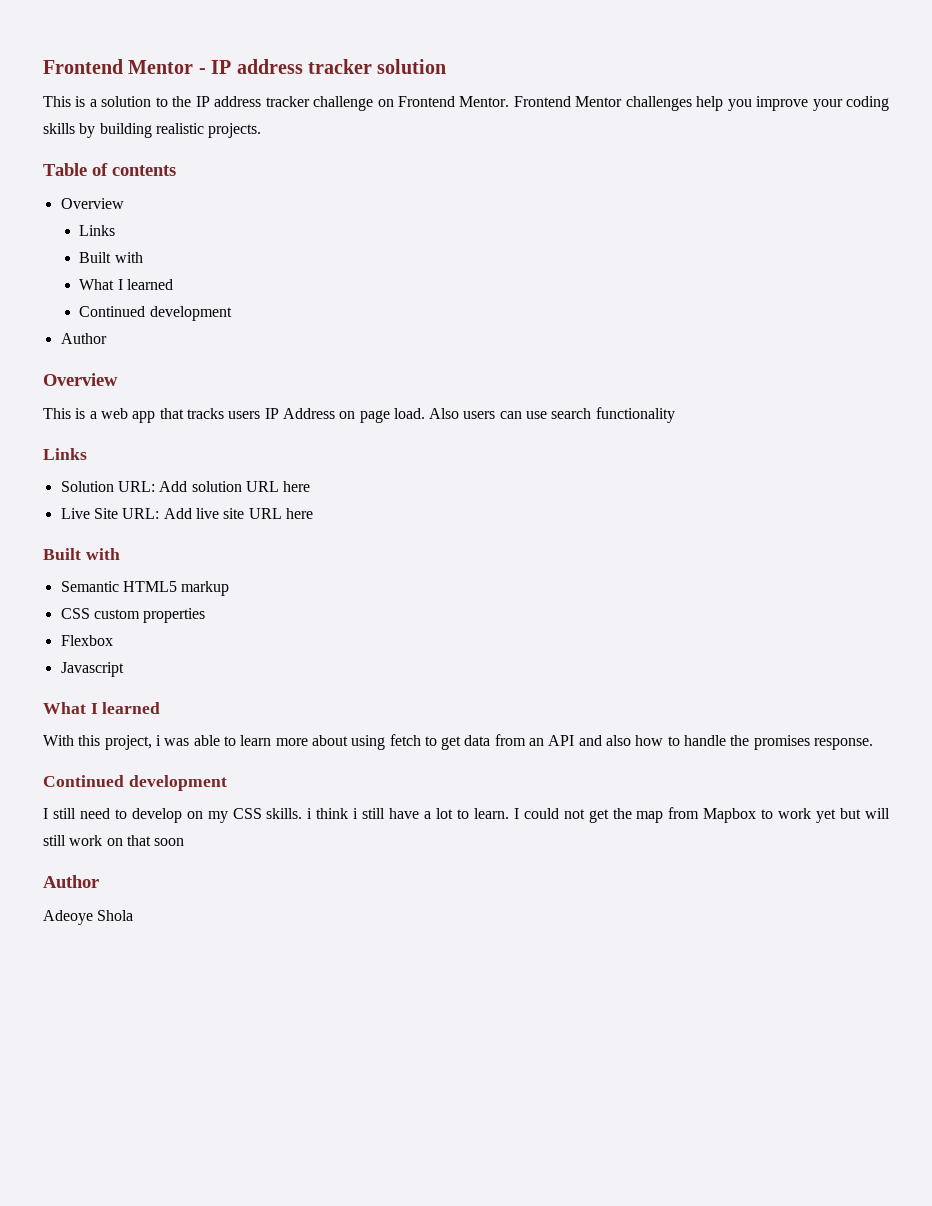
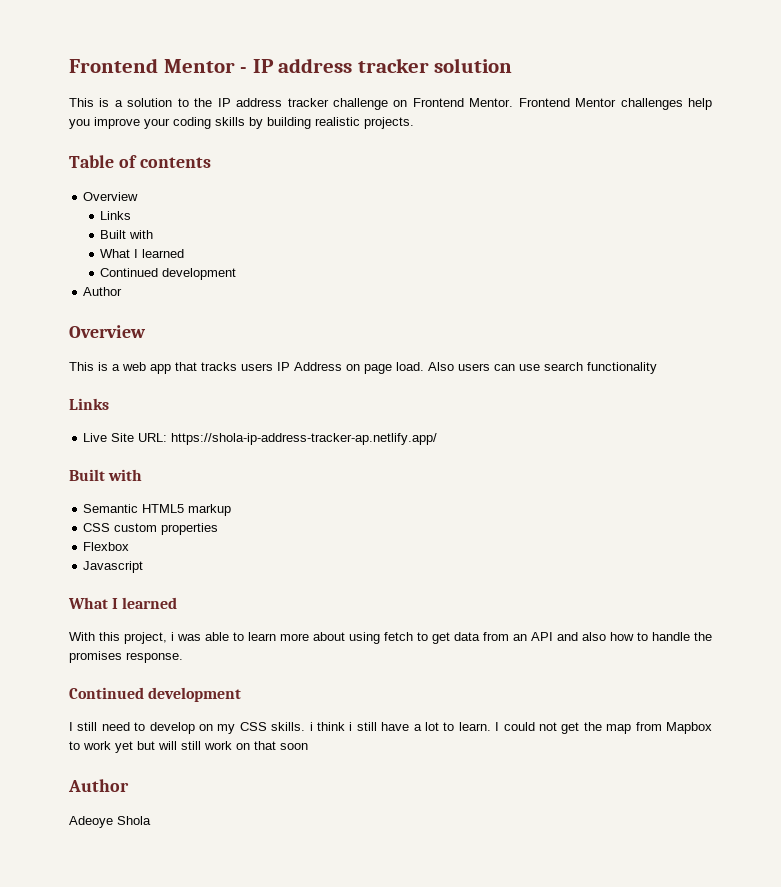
[60,481,311,492] [60,508,313,519] Solution URL: Add solution URL here // Live Site URL: Add live site URL here -> [83,433,438,445] Live Site URL: https://shola-ip-address-tracker-ap.netlify.app/

